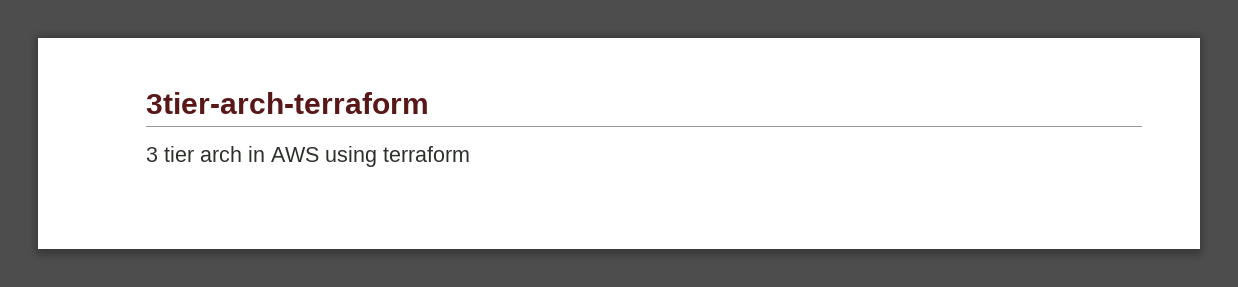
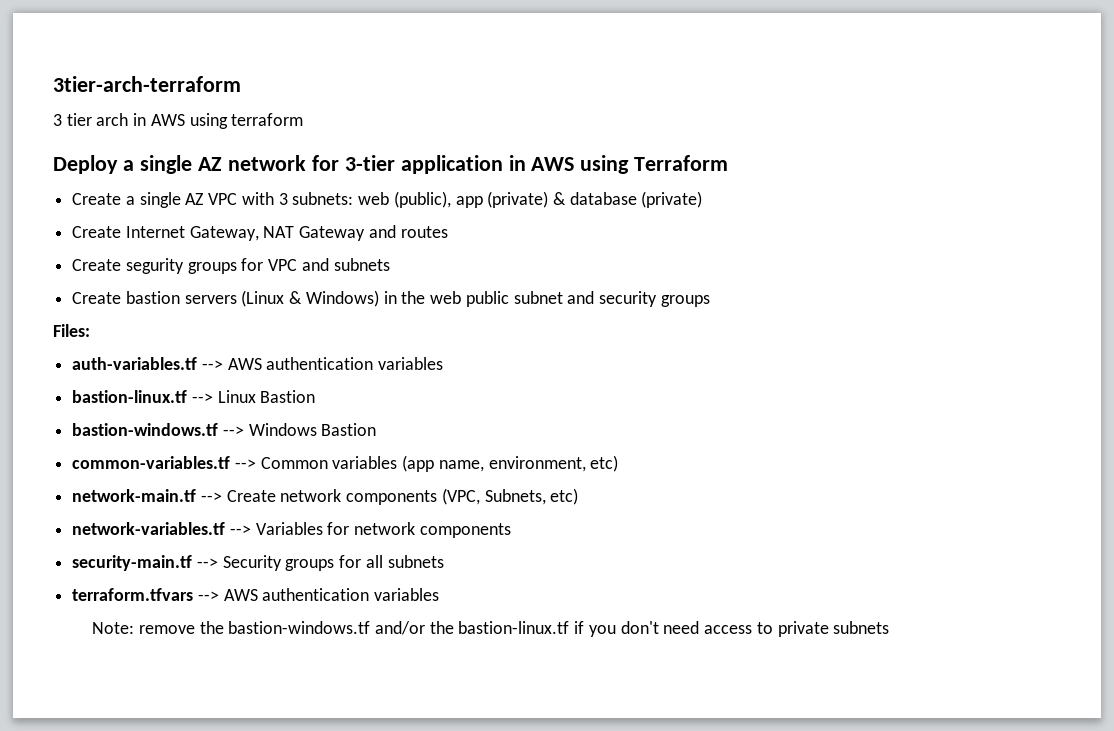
(470, 154) none -> [53,155,729,174] [72,191,703,208] [72,225,448,241] [72,258,390,274] [72,290,710,307] [53,324,90,337] [72,357,444,370] [72,390,316,403] [72,423,377,436] [72,455,619,472] [72,488,579,505] [72,522,511,538] [72,555,444,571] [72,588,440,601] [92,621,890,637] // Deploy a single AZ network for 3-tier application in AWS using Terraform // Create a single AZ VPC with 3 subnets: web (public), app (private) & database (private) // Create Internet Gateway, NAT Gateway and routes // Create segurity groups for VPC and subnets // Create bastion servers (Linux & Windows) in the web public subnet and security groups // Files: // auth-variables.tf --> AWS authentication variables // bastion-linux.tf --> Linux Bastion // bastion-windows.tf --> Windows Bastion // common-variables.tf --> Common variables (app name, environment, etc) // network-main.tf --> Create network components (VPC, Subnets, etc) // network-variables.tf --> Variables for network components // security-main.tf --> Security groups for all subnets // terraform.tfvars --> AWS authentication variables // Note: remove the bastion-windows.tf and/or the bastion-linux.tf if you don't need access to private subnets

